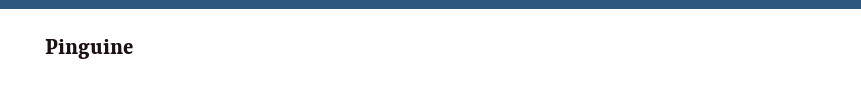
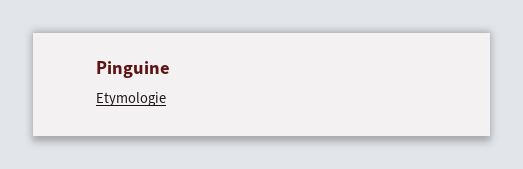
(133, 49) none -> [96,92,166,106] // Etymologie

